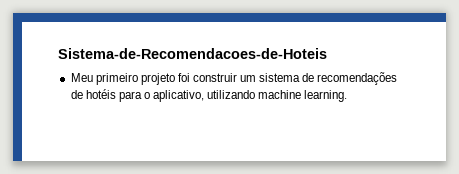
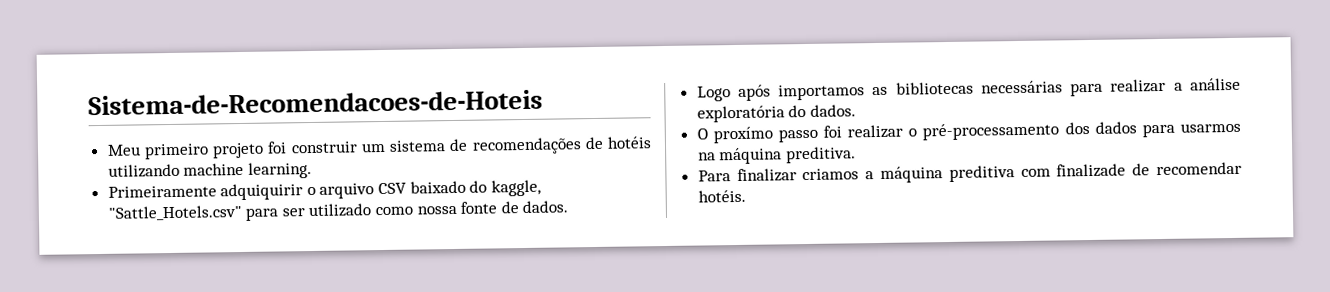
[118,90,205,102] para o aplicativo, -> (653, 142) none
(348, 96) none -> [107,179,541,201] [107,200,569,221] [696,77,1241,102] [696,104,856,123] [696,121,1241,144] [697,146,856,165] [697,161,1242,183] [697,189,746,203] // Primeiramente adquiquirir o arquivo CSV baixado do kaggle, "Sattle_Hotels.csv" para ser utilizado como nossa fonte de dados. // Logo após importamos as bibliotecas necessárias para realizar a análise exploratória do dados. // O proxímo passo foi realizar o pré-processamento dos dados para usarmos na máquina preditiva. // Para finalizar criamos a máquina preditiva com finalizade de recomendar hotéis.

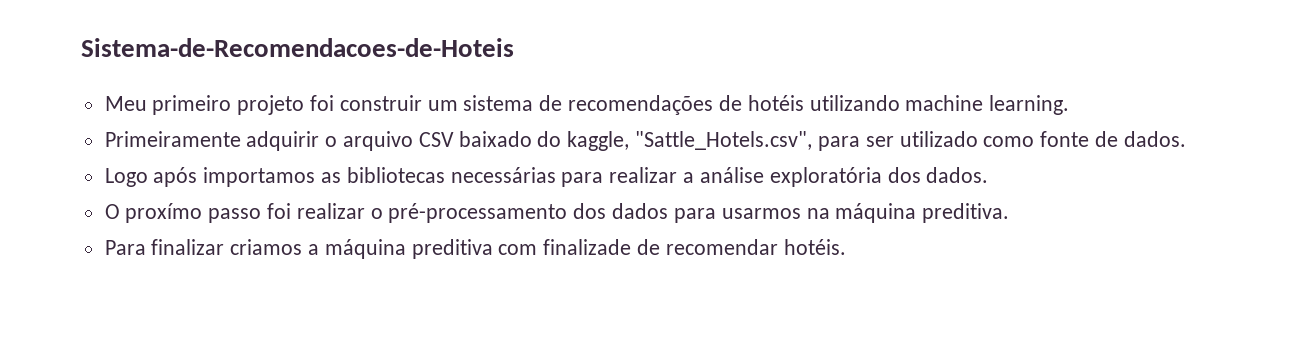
[220,183,304,201] adquiquirir -> [246,131,320,151] adquirir
[107,204,242,221] "Sattle_Hotels.csv" -> [635,131,813,150] "Sattle_Hotels.csv",
[416,205,457,215] nossa -> (1035, 141) none
[788,104,807,118] do -> [887,167,921,183] dos

